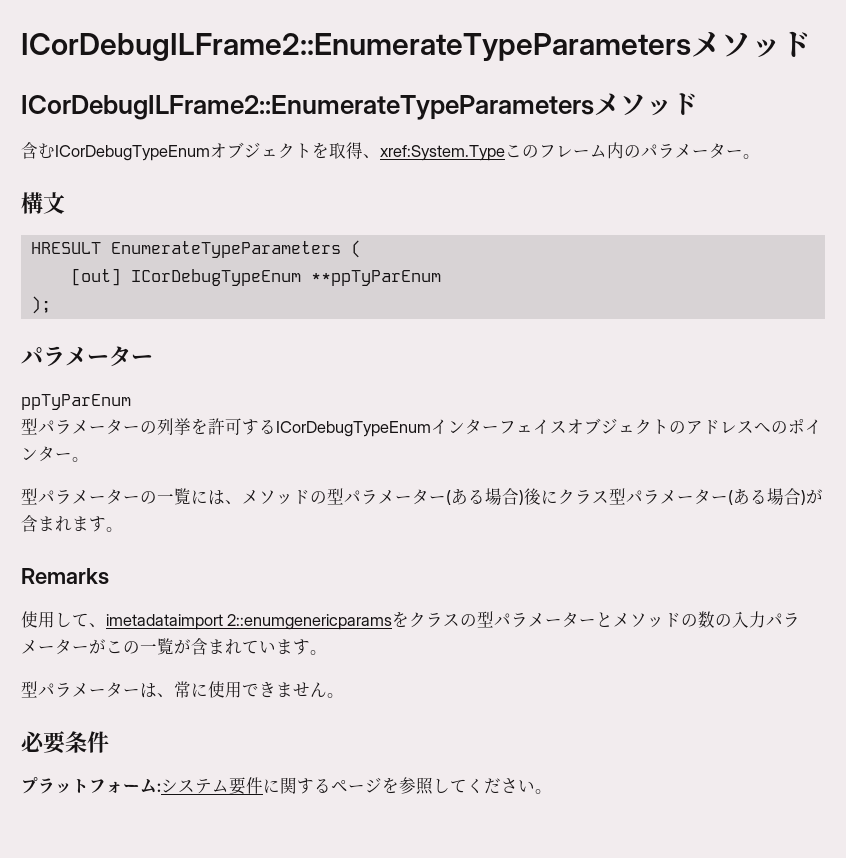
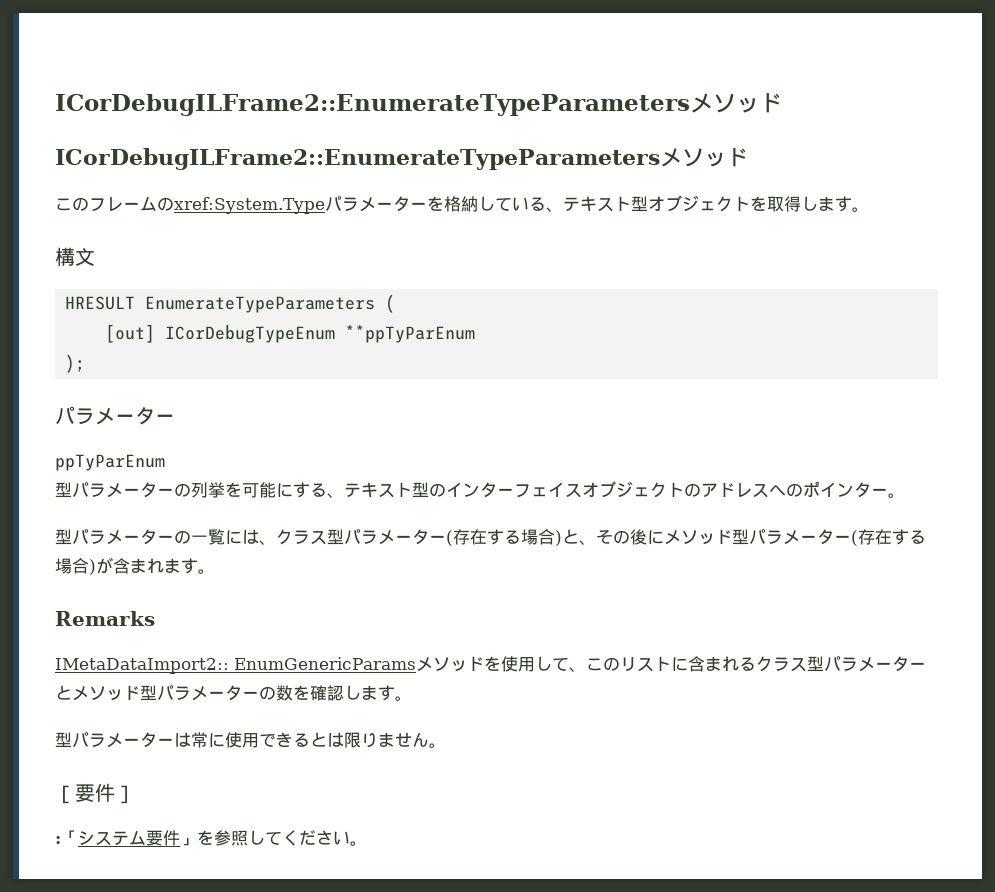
[21,142,210,161] 含むICorDebugTypeEnum -> [55,196,648,214] このフレームのxref:System.Typeパラメーターを格納している、テキスト型
[363,142,743,161] 、xref:System.Typeこのフレーム内のパラメーター -> [801,196,852,212] します
[208,418,431,437] 許可するICorDebugTypeEnum -> [242,482,446,498] 可能にする、テキスト型の
[242,488,558,505] メソッドの型パラメーター(ある場合)後に -> (276, 542) none
[733,489,750,505] あ -> [453,529,909,546] 存在する場合)と、その後にメソッド型パラメーター(存在す
[21,611,478,630] 使用して、imetadataimport 2::enumgenericparamsをクラスの -> [55,656,807,674] IMetaDataImport2:: EnumGenericParamsメソッドを使用して、このリストに含まれるクラス
[681,611,801,628] [21,638,276,655] の数の入力パラメーターがこの一覧が含まれてい -> [140,685,361,701] 型パラメーターの数を確認し
[157,693,174,698] 、 -> (191, 739) none
(276, 690) none -> [293,732,378,748] るとは限り
[21,731,109,754] [21,777,382,795] 必要条件 // プラットフォーム:システム要件に関するページ -> [55,783,135,804] [55,830,197,846] ［要件］ // :「システム要件」

